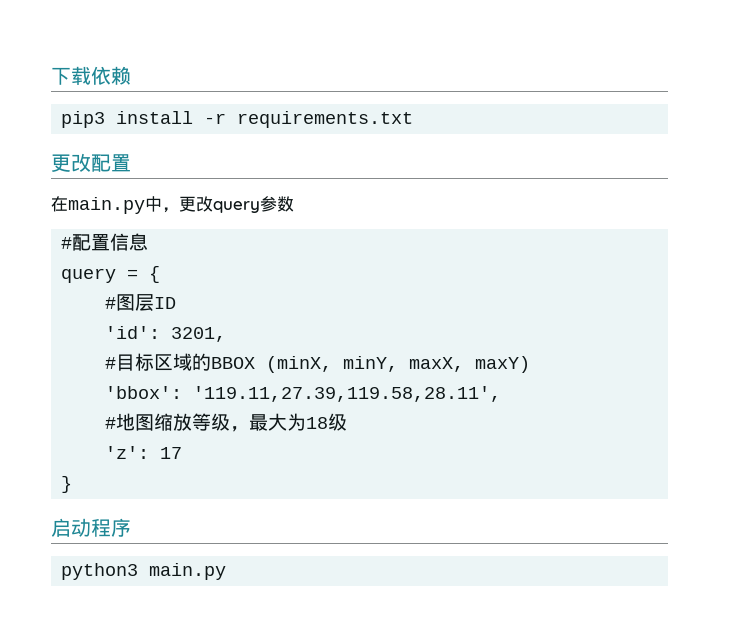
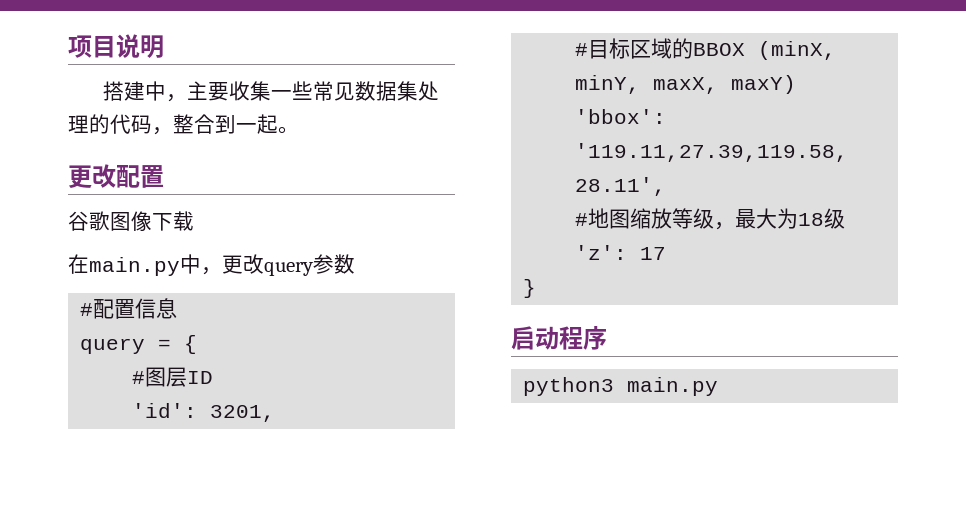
[51,66,131,85] [61,111,414,128] 下载依赖 // pip3 install -r requirements.txt -> [68,34,164,58] [103,81,440,102] [68,114,299,135] 项目说明 // 搭建中，主要收集一些常见数据集处理的代码，整合到一起。
(131, 163) none -> [68,211,194,231] // 谷歌图像下载

